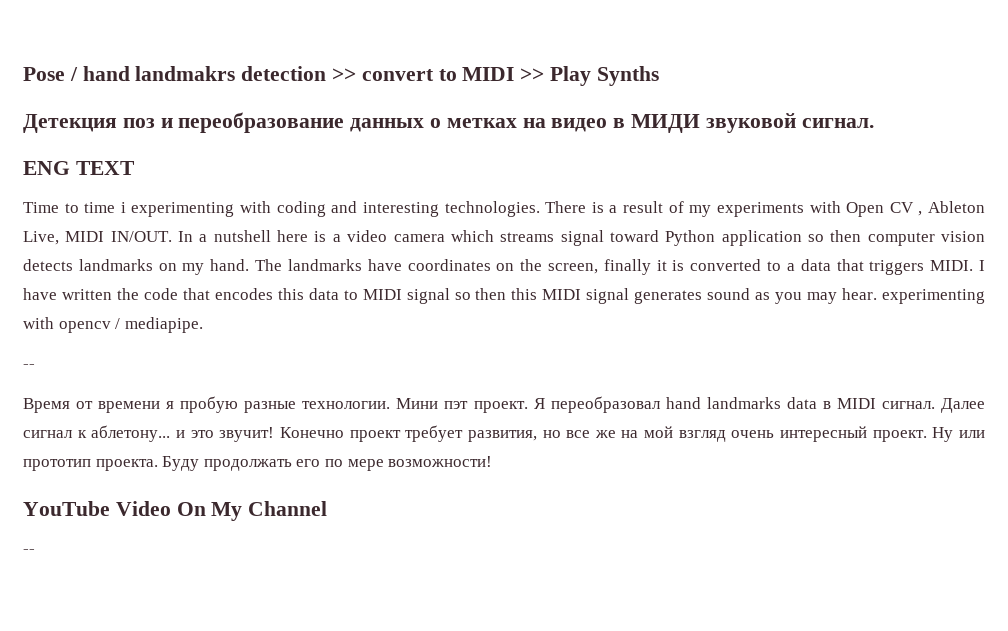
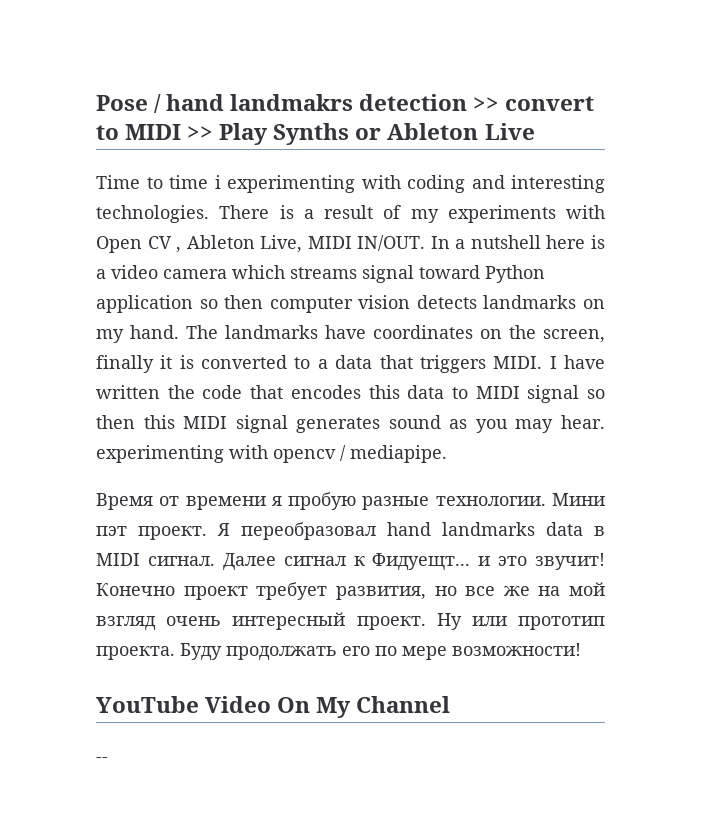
[23,112,874,133] [23,161,135,175] // Детекция поз и переобразование данных о метках на видео в МИДИ звуковой сигнал. // ENG TEXT -> [355,123,535,140] or Ableton Live
[23,364,35,369] // -- -> (447, 454) none
[91,425,171,442] аблетону... -> [372,553,471,571] Фидуещт...

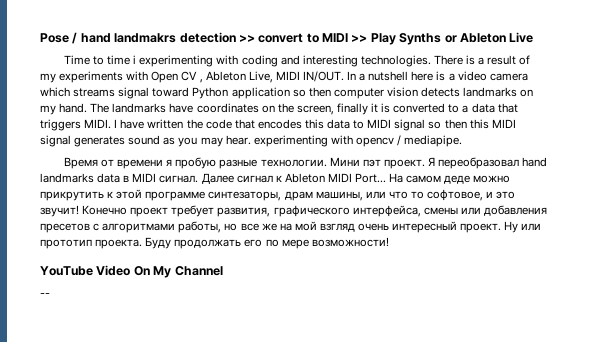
[372,553,471,571] Фидуещт... -> [284,173,511,184] [40,189,484,201] Ableton MIDI Port... На самом деде можно прикрутить к этой программе синтезаторы, драм машины, или что то софтовое,
(426, 593) none -> [273,205,547,217] [40,221,222,233] графического интерфейса, смены или добавления пресетов с алгоритмами работы,

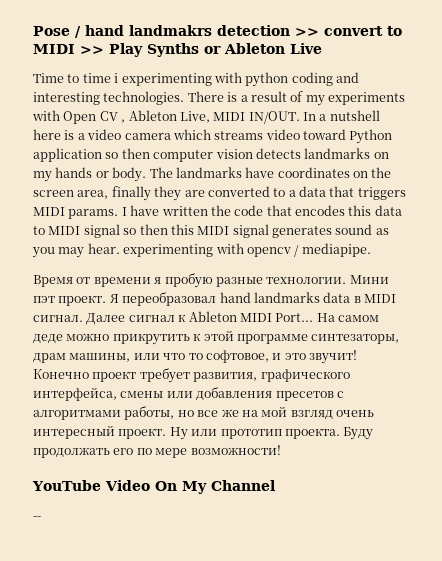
(239, 60) none -> [245,72,289,87] python
[118,87,150,99] signal -> [265,129,300,140] video
[59,103,88,113] hand. -> [55,167,147,182] hands or body.
[296,103,391,115] screen, finally it is -> [33,186,205,201] screen area, finally they are
[84,119,112,129] MIDI. -> [33,207,119,219] MIDI params.

